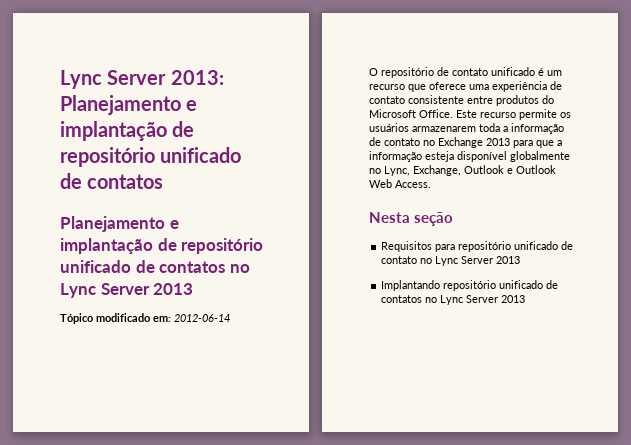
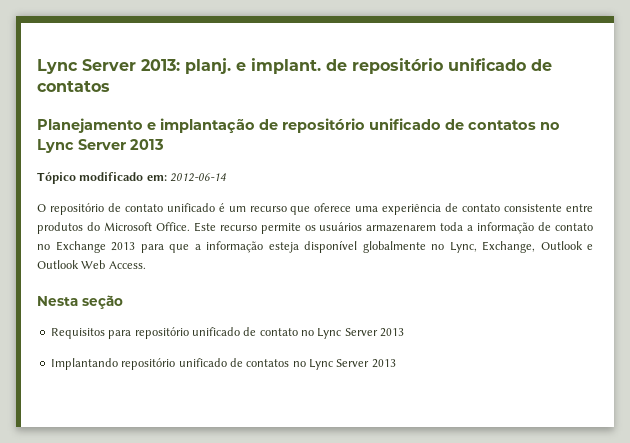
[60,95,198,115] [60,121,167,141] Planejamento e implantação -> [185,58,321,74] planj. e implant.

